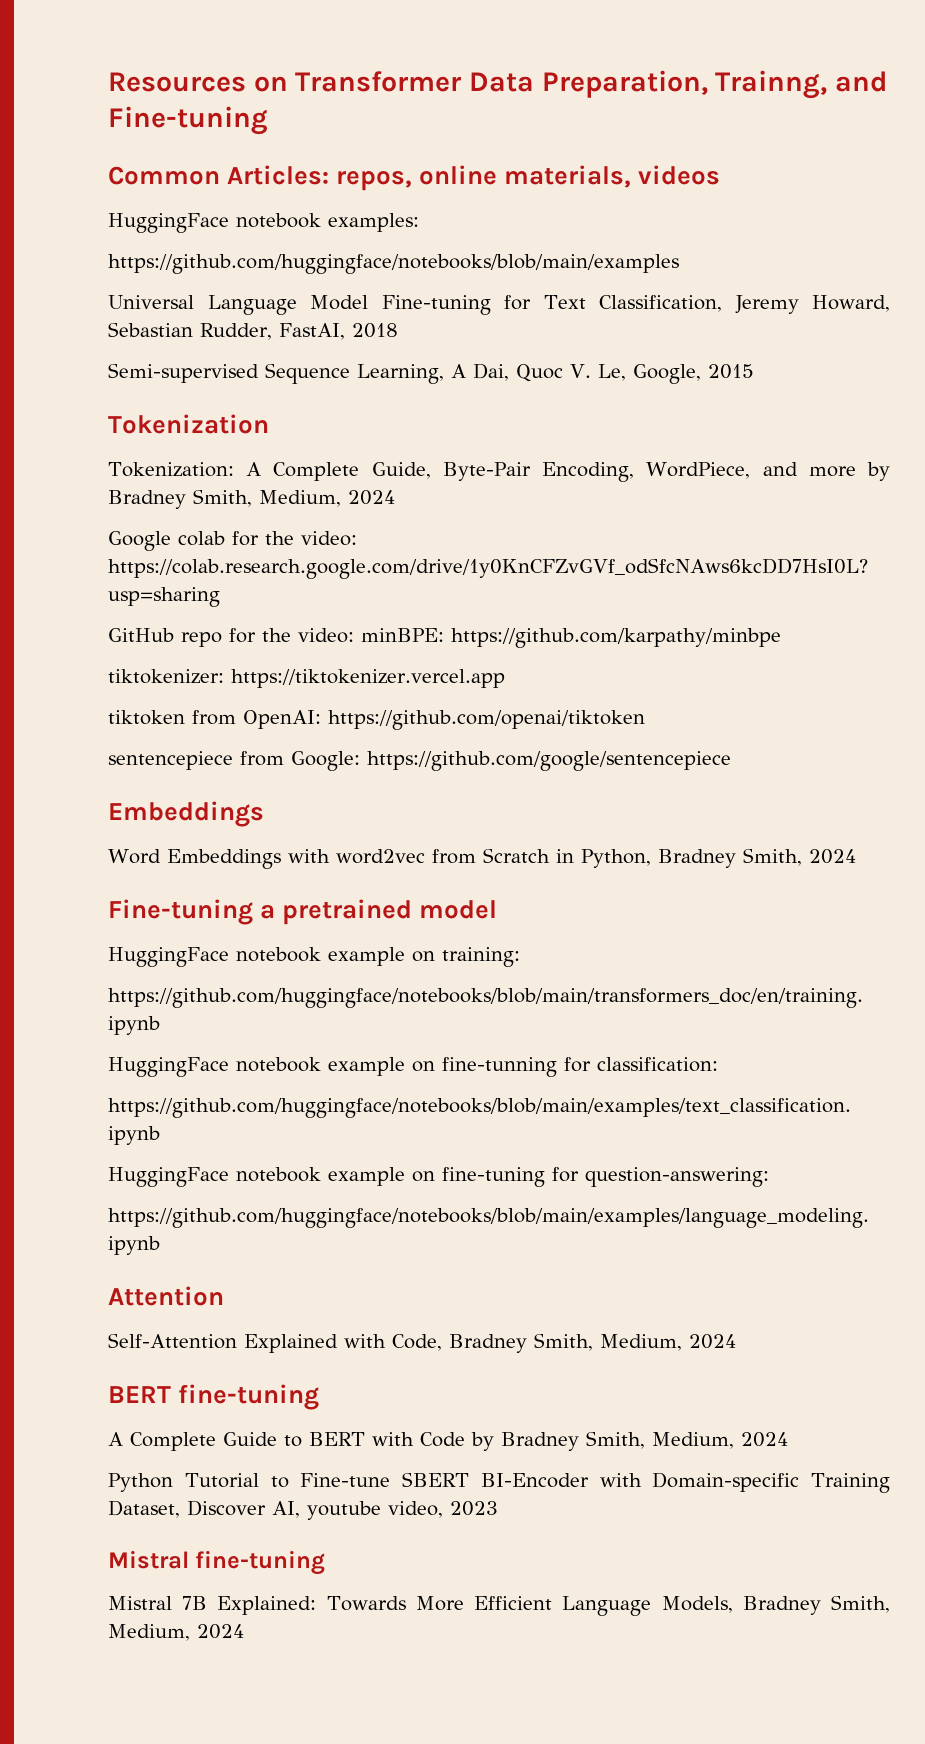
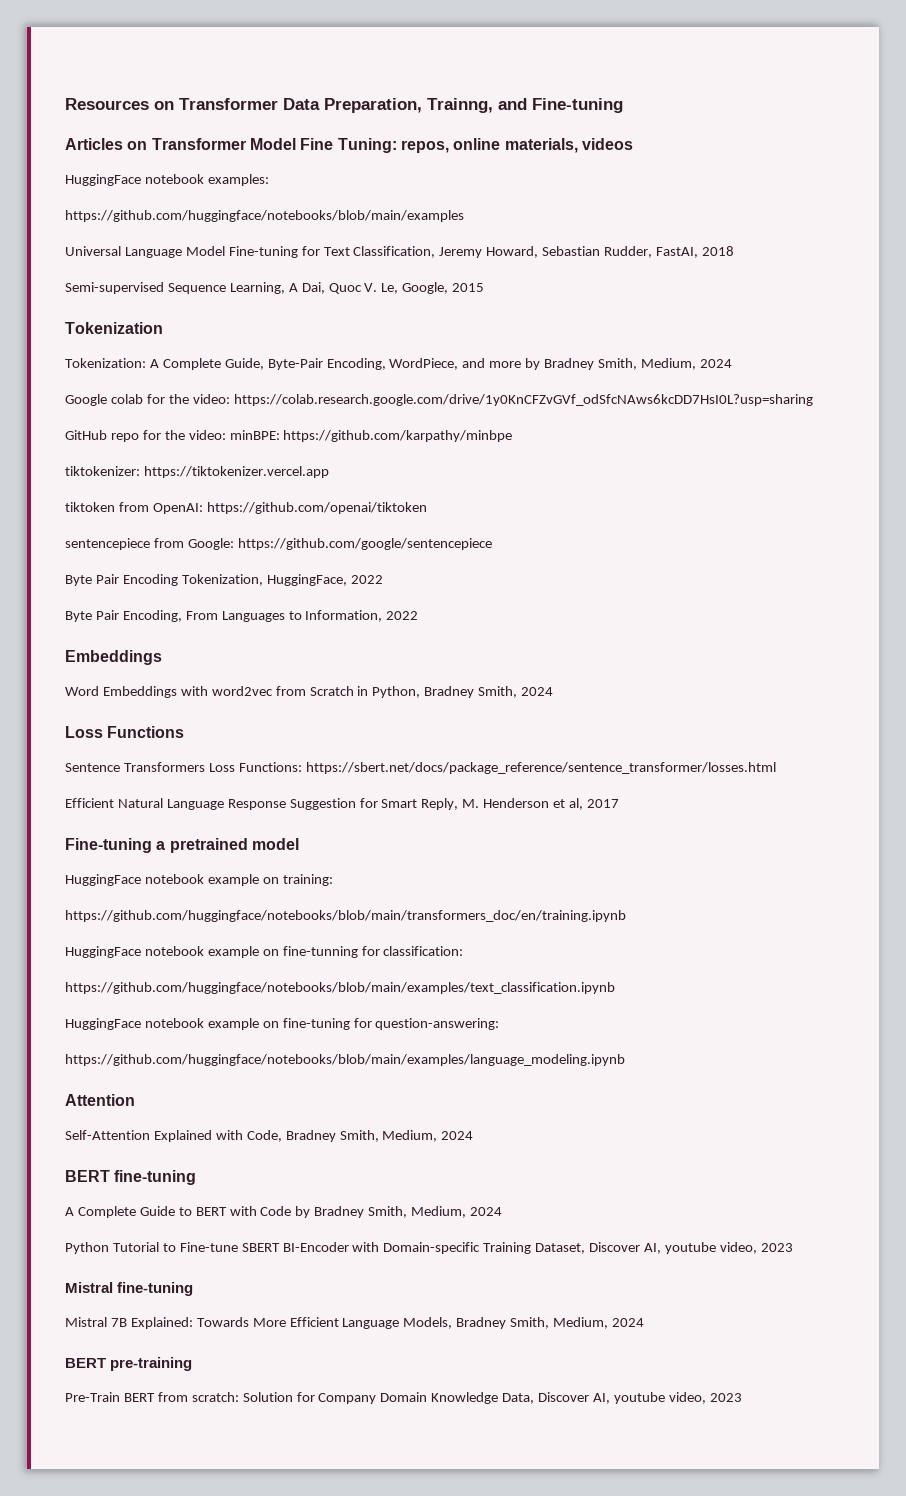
[108,165,330,185] Common Articles: -> [65,138,397,153] Articles on Transformer Model Fine Tuning:
(731, 761) none -> [65,574,383,586] [65,610,419,622] // Byte Pair Encoding Tokenization, HuggingFace, 2022 // Byte Pair Encoding, From Languages to Information, 2022
(856, 856) none -> [65,726,185,738] [65,762,776,774] [65,798,619,810] // Loss Functions // Sentence Transformers Loss Functions: https://sbert.net/docs/package_reference/sentence_transformer/losses.html // Efficient Natural Language Response Suggestion for Smart Reply, M. Henderson et al, 2017
(244, 1631) none -> [65,1357,193,1371] [65,1392,742,1404] // BERT pre-training // Pre-Train BERT from scratch: Solution for Company Domain Knowledge Data, Discover AI, youtube video, 2023

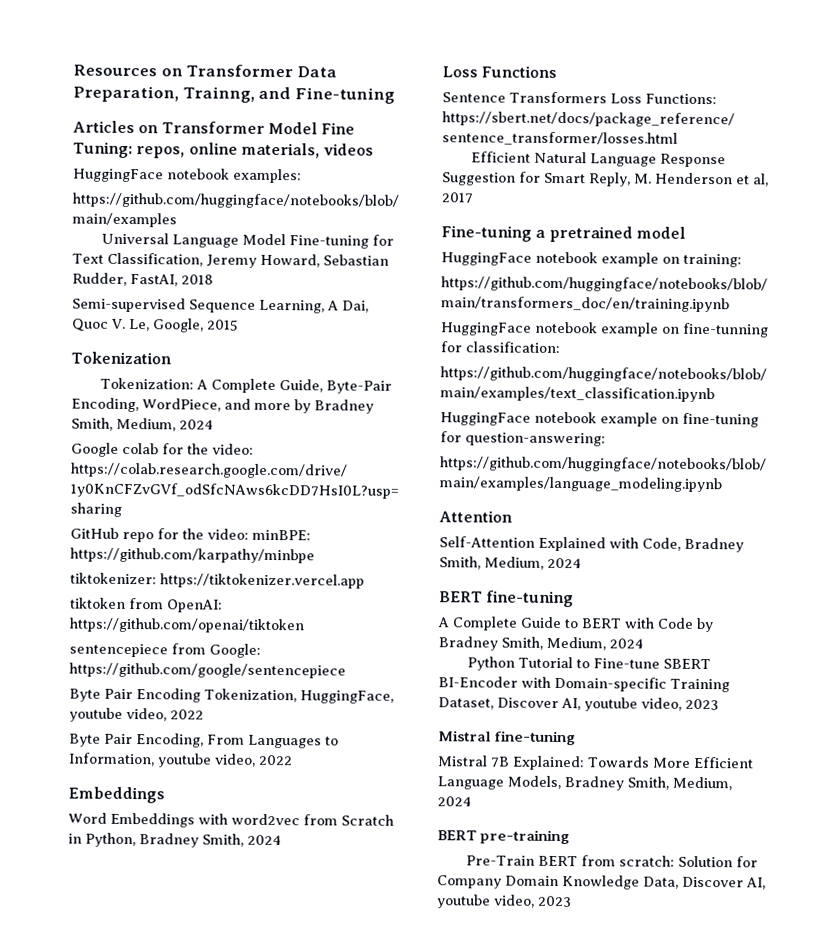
(347, 580) none -> [69,707,167,722] youtube video,
(383, 616) none -> [157,753,256,768] youtube video,

